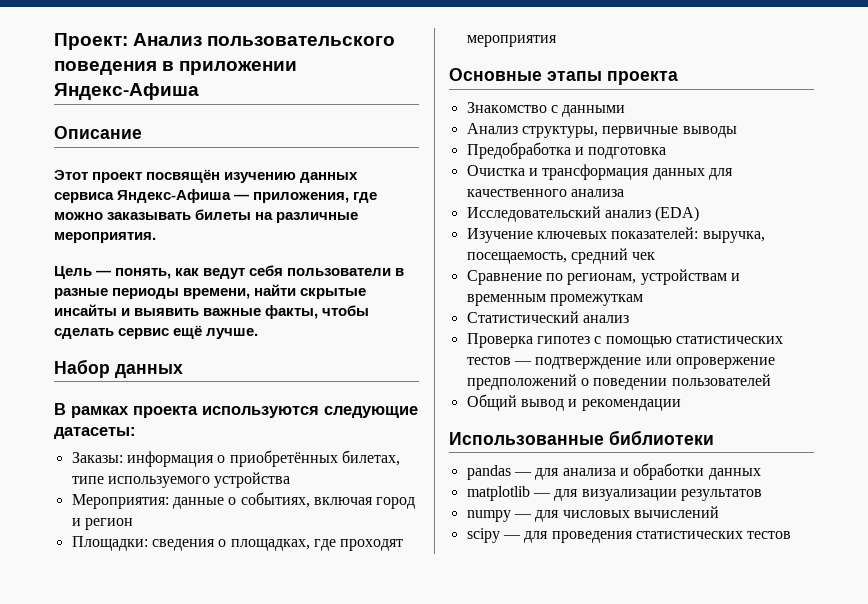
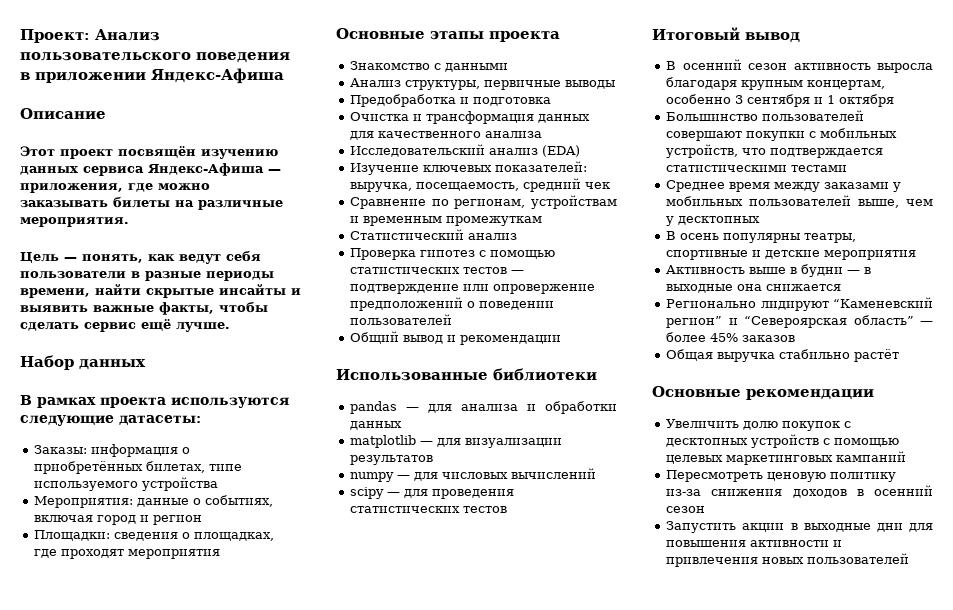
(792, 535) none -> [652,27,800,43] [666,59,933,73] [666,77,886,90] [666,94,895,107] [666,110,865,121] [666,128,898,141] [666,144,884,158] [666,165,848,172] [666,180,902,192] [666,195,933,208] [666,216,761,226] [666,231,857,243] [666,250,917,260] [666,264,872,277] [666,284,842,293] [666,297,933,311] [666,315,933,328] [666,332,796,342] [666,349,900,362] [652,386,874,400] [666,419,852,431] [666,434,900,448] [666,451,907,465] [666,470,897,482] [666,485,933,498] [666,506,706,513] [666,521,933,533] [666,540,843,547] [666,553,910,567] // Итоговый вывод // В осенний сезон активность выросла благодаря крупным концертам, особенно 3 сентября и 1 октября // Большинство пользователей совершают покупки с мобильных устройств, что подтверждается статистическими тестами // Среднее время между заказами у мобильных пользователей выше, чем у десктопных // В осень популярны театры, спортивные и детские мероприятия // Активность выше в будни — в выходные она снижается // Регионально лидируют “Каменевский регион” и “Североярская область” — более 45% заказов // Общая выручка стабильно растёт // Основные рекомендации // Увеличить долю покупок с десктопных устройств с помощью целевых маркетинговых кампаний // Пересмотреть ценовую политику из-за снижения доходов в осенний сезон // Запустить акции в выходные дни для повышения активности и привлечения новых пользователей

